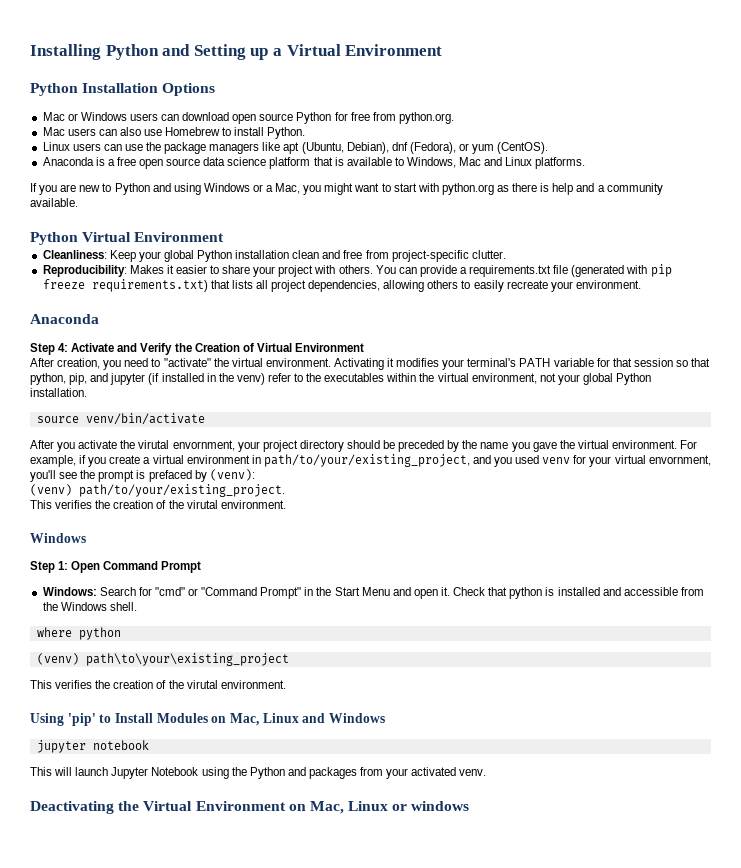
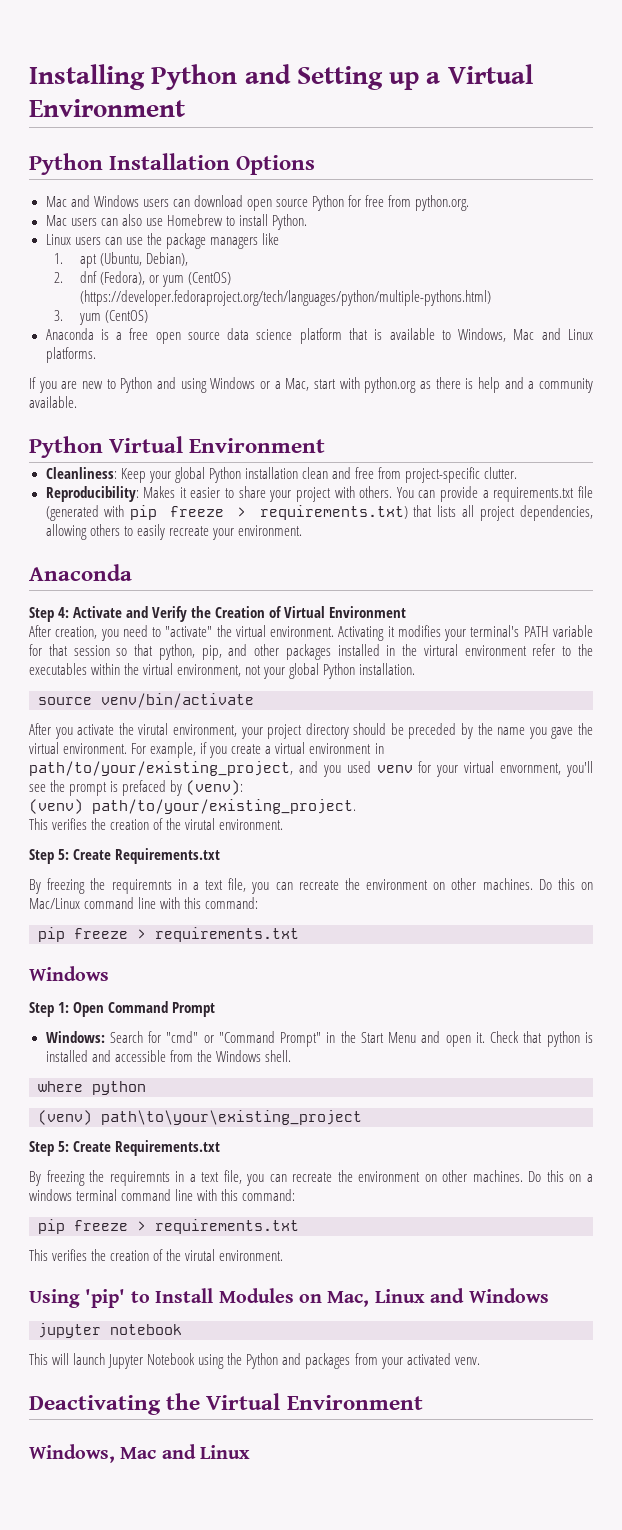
[67,113,78,121] or -> [70,195,90,207] and
(281, 146) none -> [54,253,64,264] // 1.
(389, 148) none -> [54,272,64,283] // 2.
[497,142,549,154] (CentOS). -> [188,272,232,285] [79,290,491,306] [54,310,148,325] (CentOS) (https://developer.fedoraproject.org/tech/languages/python/multiple-pythons.html) // 3. yum (CentOS)
[303,183,391,195] you might want to -> (310, 384) none
(85, 284) none -> [237,507,247,517] >
[110,373,160,385] jupyter (if -> [254,644,331,660] other packages
[236,373,265,385] venv) -> [423,644,527,656] virtural environment
[172,440,235,451] envornment, -> [172,724,237,737] environment,
(286, 504) none -> [29,848,221,864] [29,878,593,894] [29,897,259,909] [38,927,299,942] // Step 5: Create Requirements.txt // By freezing the requiremnts in a text file, you can recreate the environment on other machines. Do this on Mac/Linux command line with this command: // pip freeze > requirements.txt
(289, 659) none -> [29,1140,221,1156] [29,1170,593,1186] [29,1189,296,1201] [38,1219,299,1234] // Step 5: Create Requirements.txt // By freezing the requiremnts in a text file, you can recreate the environment on other machines. Do this on a windows terminal command line with this command: // pip freeze > requirements.txt
[288,801,470,814] on Mac, Linux or windows -> [29,1444,251,1463] // Windows, Mac and Linux

